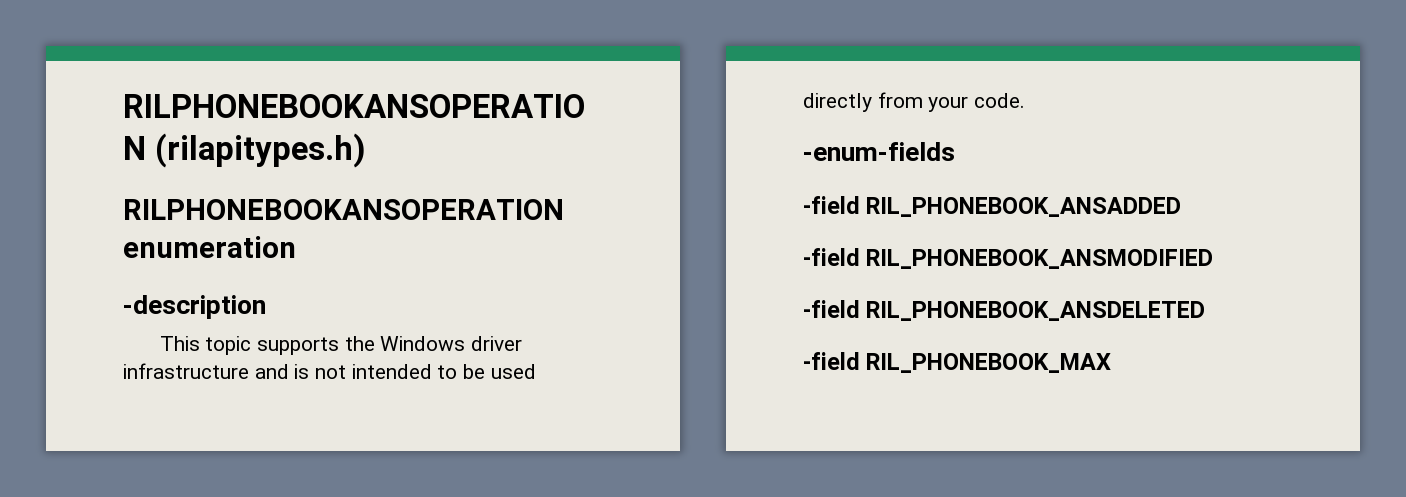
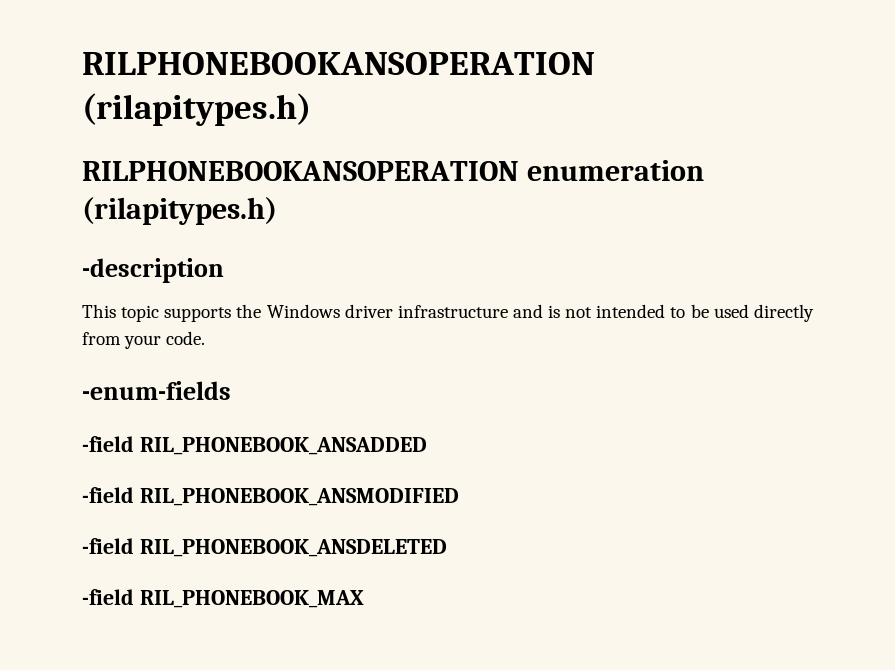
(296, 247) none -> [82,197,277,225] (rilapitypes.h)

